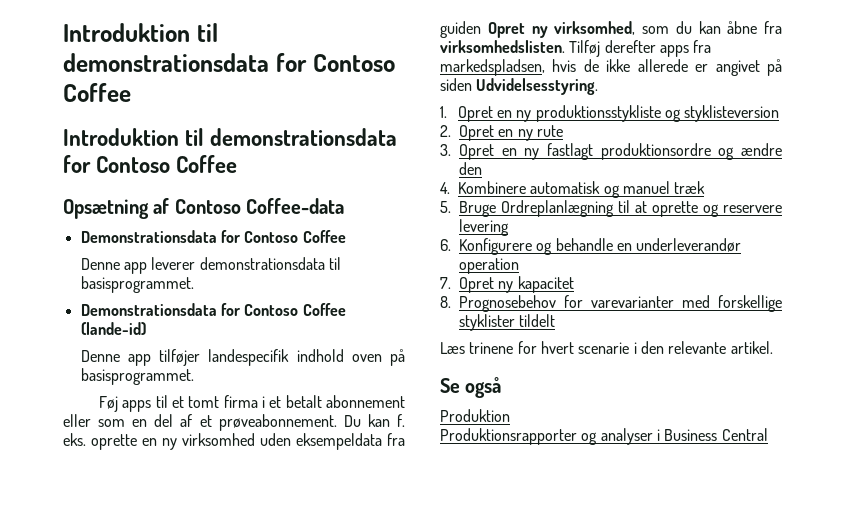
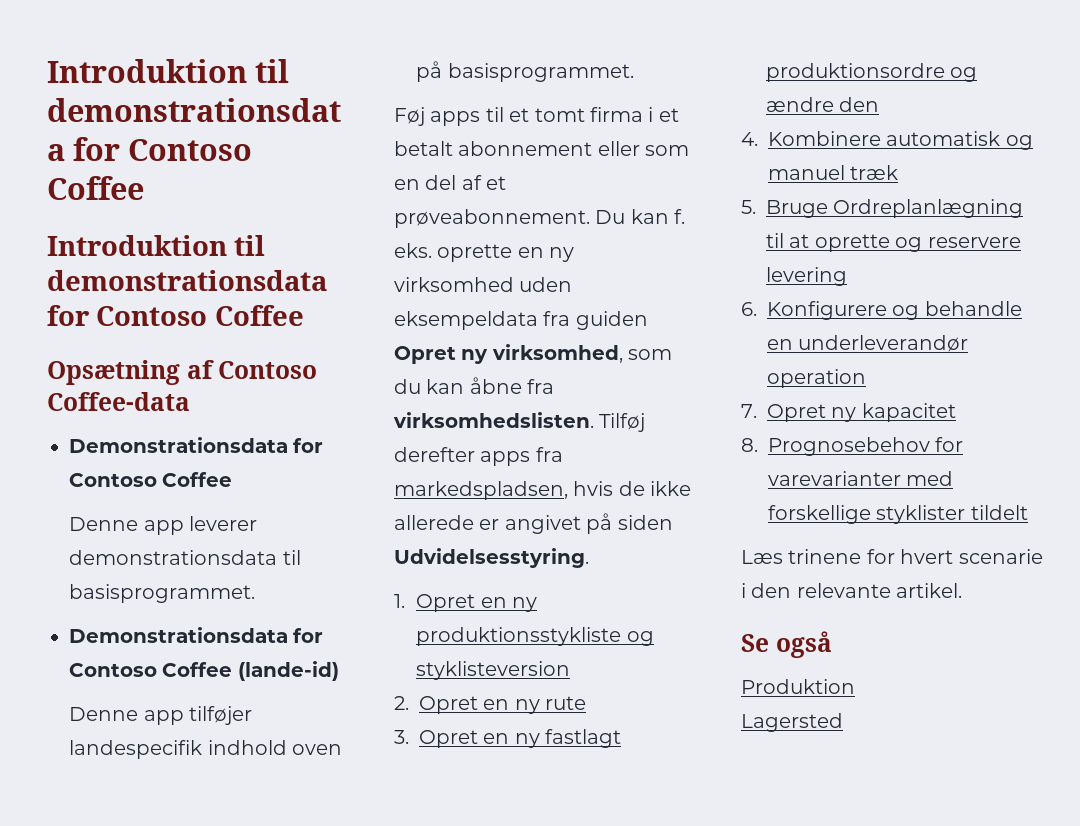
[440,428,768,445] Produktionsrapporter og analyser i Business Central -> [741,713,843,732] Lagersted

